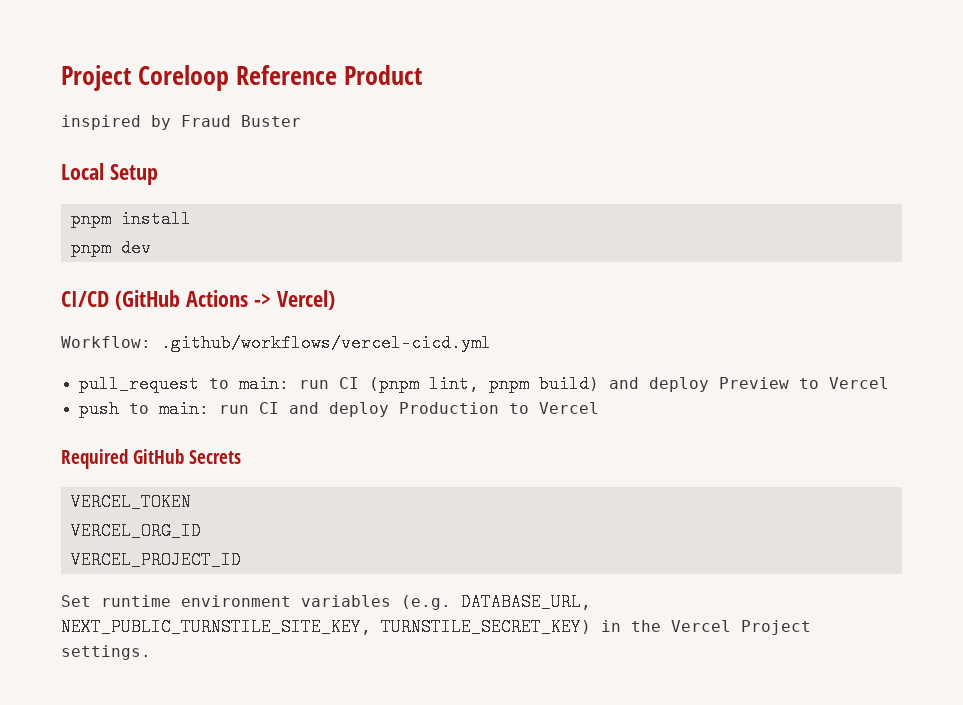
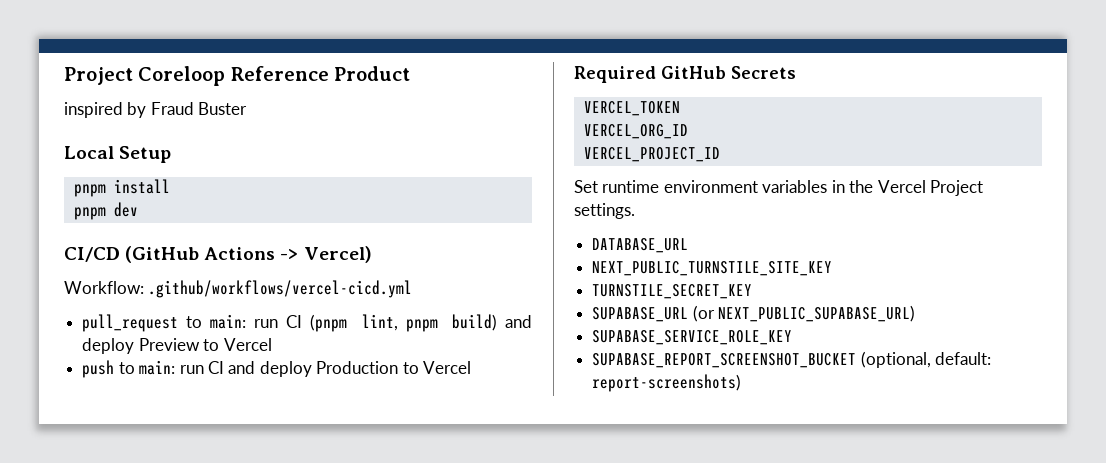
[401,593,591,611] [61,618,591,636] (e.g. DATABASE_URL, NEXT_PUBLIC_TURNSTILE_SITE_KEY, TURNSTILE_SECRET_KEY) -> (828, 186) none
(151, 652) none -> [592,238,689,253] [592,261,833,276] [592,284,753,299] [592,305,916,322] [592,330,793,345] [592,351,992,368] [592,374,742,392] // DATABASE_URL // NEXT_PUBLIC_TURNSTILE_SITE_KEY // TURNSTILE_SECRET_KEY // SUPABASE_URL (or NEXT_PUBLIC_SUPABASE_URL) // SUPABASE_SERVICE_ROLE_KEY // SUPABASE_REPORT_SCREENSHOT_BUCKET (optional, default: report-screenshots)

